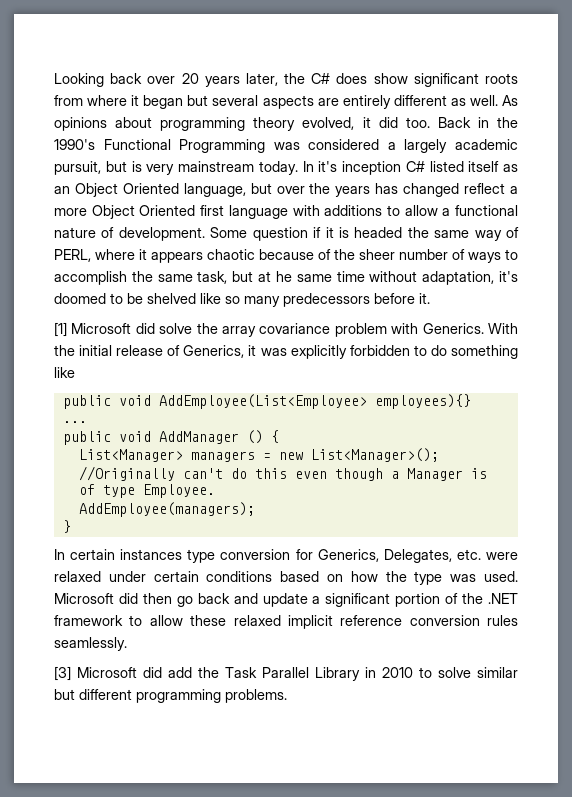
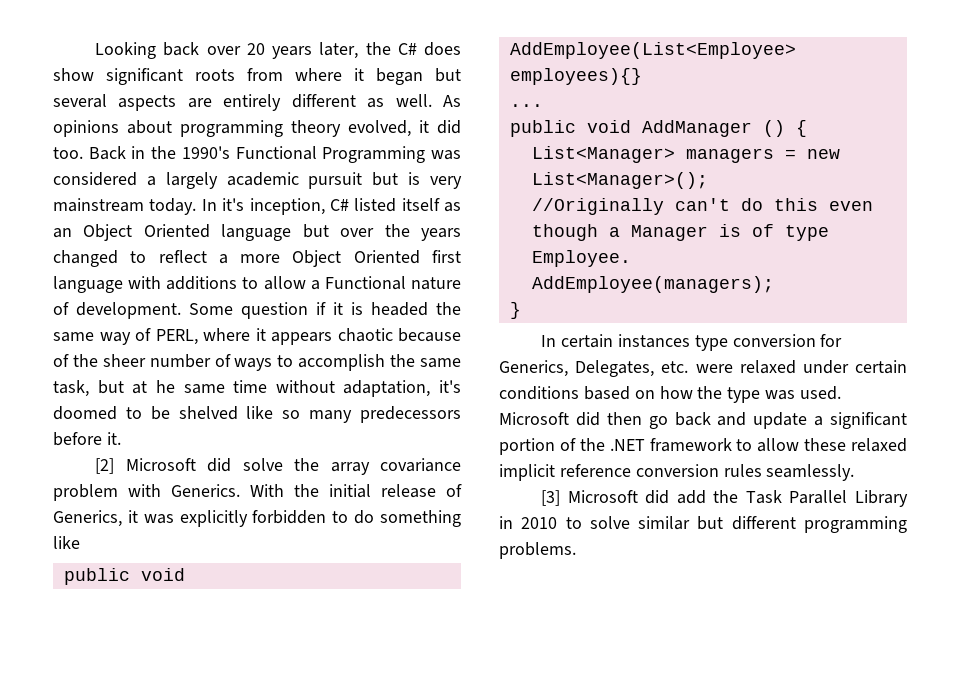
[54,161,101,175] pursuit, -> [308,172,363,189] pursuit
[342,161,401,175] inception -> [249,198,325,215] inception,
[183,183,246,197] language, -> [221,224,292,241] language
[375,183,460,197] has changed -> [53,250,147,267] changed to
[454,205,518,216] functional -> [324,276,406,290] Functional
[54,322,67,337] [1] -> [95,458,115,474] [2]

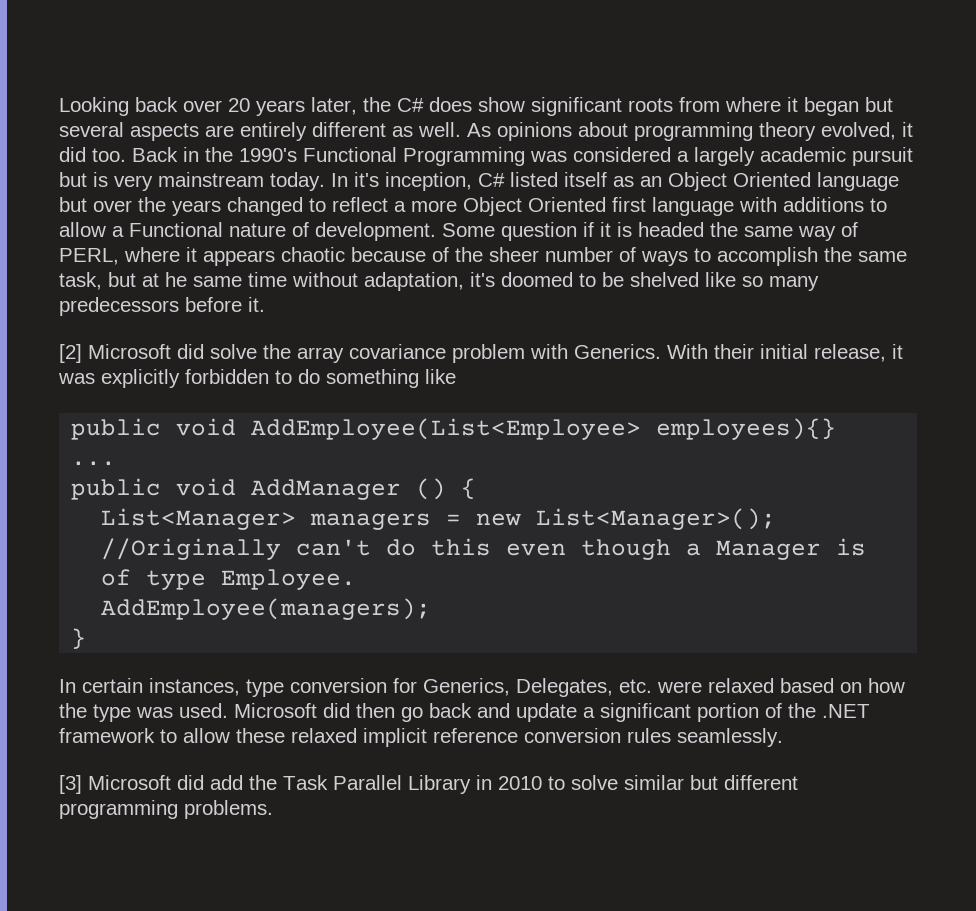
[294,484,462,498] [53,510,122,527] the initial release of Generics, -> [714,344,886,362] their initial release,
[617,334,690,348] instances -> [149,678,240,696] instances,
[802,360,908,374] [499,386,579,400] under certain conditions -> (774, 685) none

